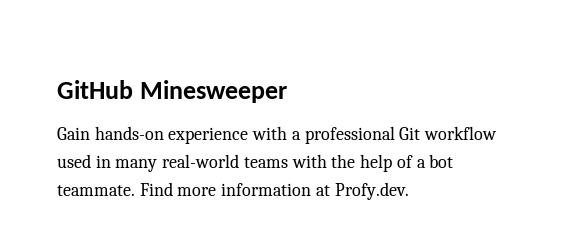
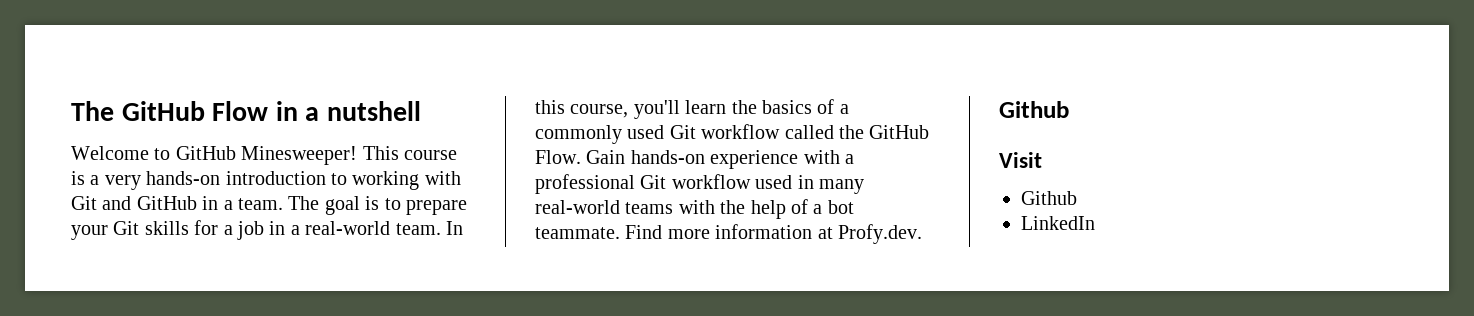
[57,80,287,103] GitHub Minesweeper // -> [71,101,421,121] [71,146,457,165] [71,171,461,190] [71,196,467,215] [71,220,463,240] [535,99,849,119] [535,124,930,144] [535,150,581,164] The GitHub Flow in a nutshell // Welcome to GitHub Minesweeper! This course is a very hands-on introduction to working with Git and GitHub in a team. The goal is to prepare your Git skills for a job in a real-world team. In this course, you'll learn the basics of a commonly used Git workflow called the GitHub Flow.
(409, 191) none -> [999,101,1069,118] [999,152,1042,168] [1021,191,1077,205] [1021,216,1095,230] // Github // Visit // Github // LinkedIn

